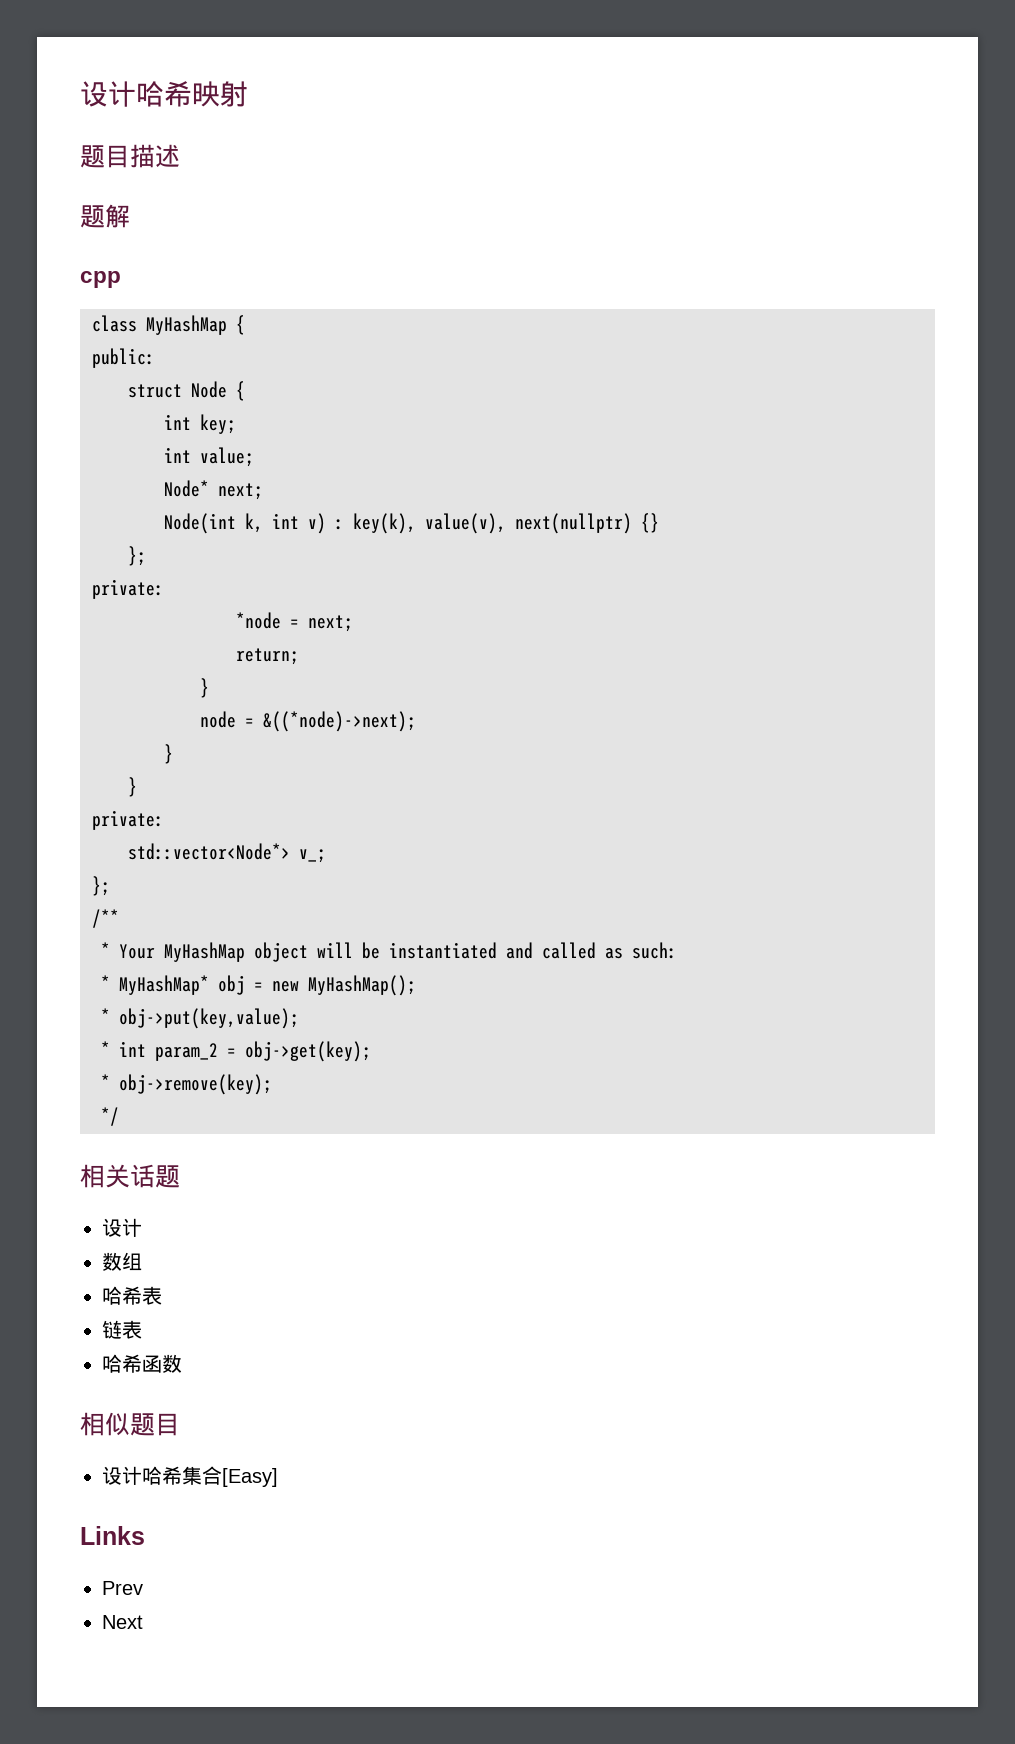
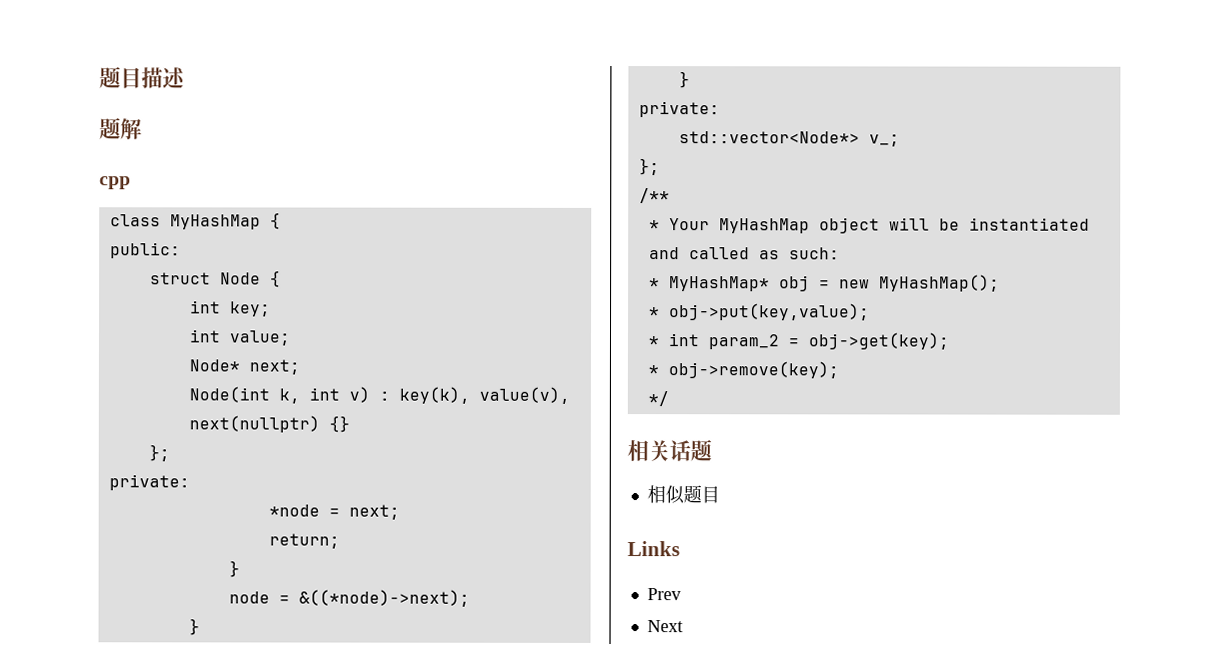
[80,81,248,107] 设计哈希映射 // -> (99, 77) none
[102,1218,142,1237] [102,1252,142,1271] [102,1286,162,1305] [102,1320,142,1339] [102,1354,182,1373] [80,1412,180,1436] [102,1466,278,1487] 设计 // 数组 // 哈希表 // 链表 // 哈希函数 // 相似题目 // 设计哈希集合[Easy] -> [646,485,720,505] 相似题目

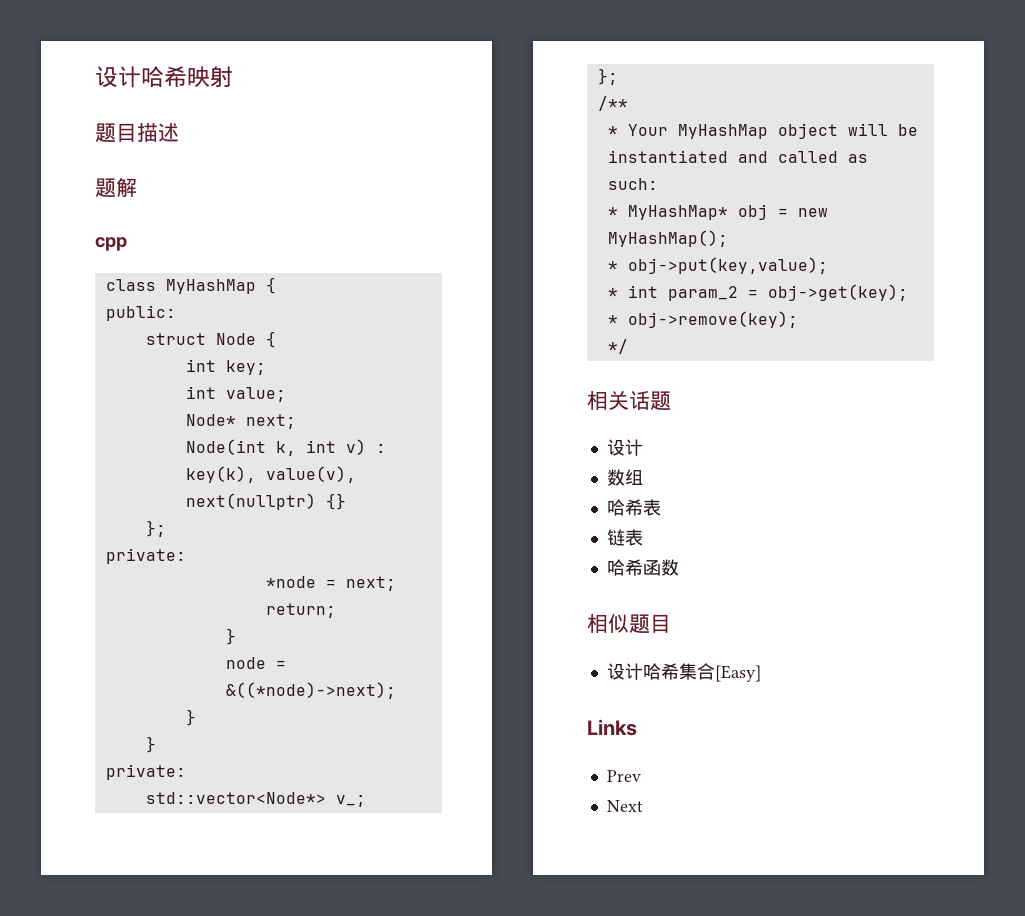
(99, 77) none -> [95,66,233,88] 设计哈希映射 //
[646,485,720,505] 相似题目 -> [606,439,643,456] [606,469,643,486] [606,499,661,516] [606,529,643,546] [606,559,679,576] [587,614,671,634] [606,663,761,682] 设计 // 数组 // 哈希表 // 链表 // 哈希函数 // 相似题目 // 设计哈希集合[Easy]

